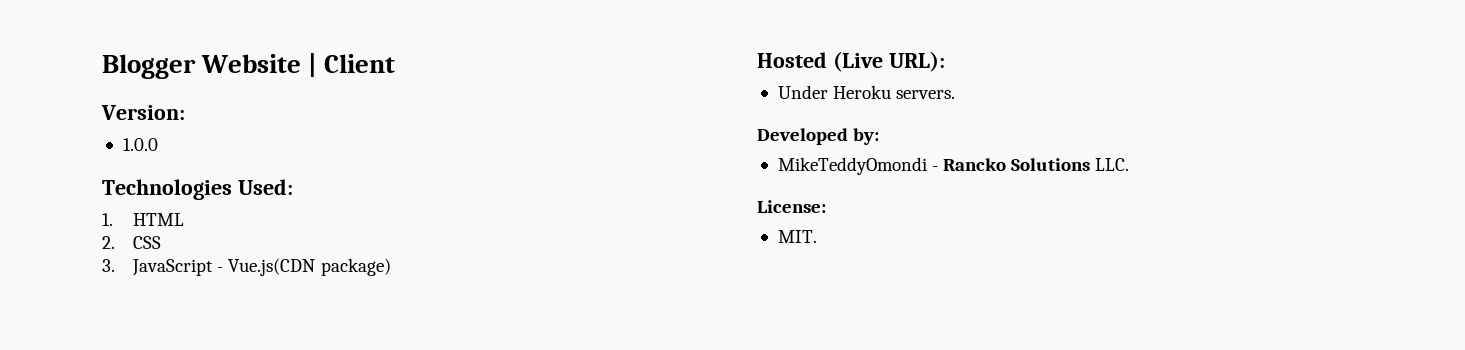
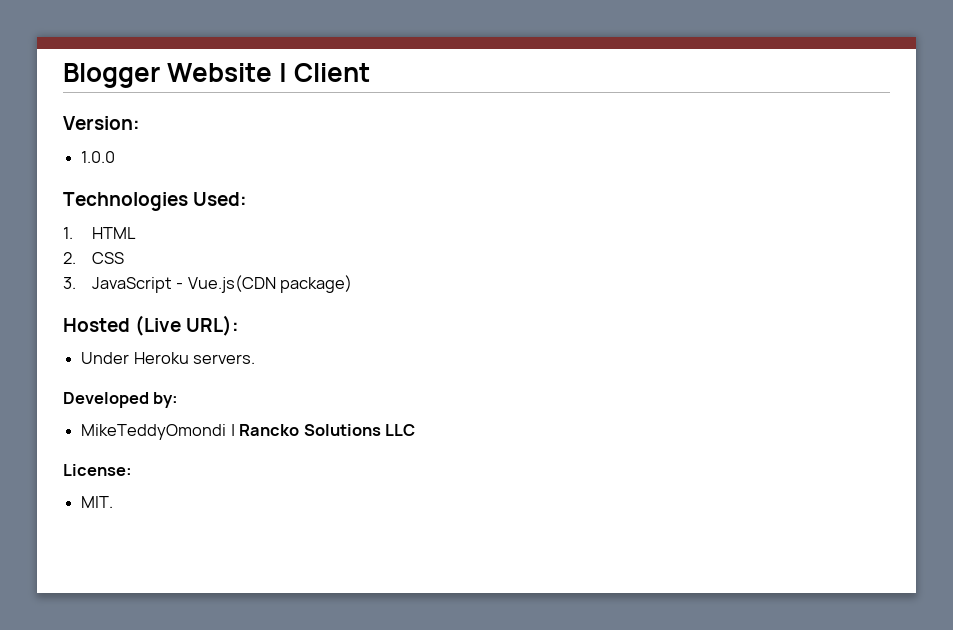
[932,166,939,171] - -> [230,424,235,436] |
[1095,158,1130,171] LLC. -> [384,424,415,436] LLC

